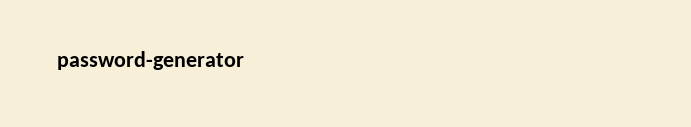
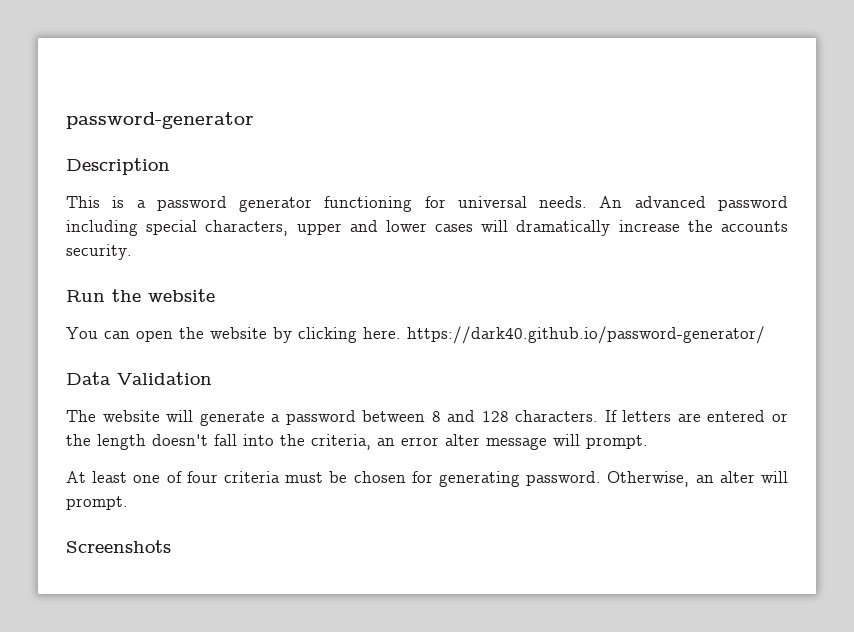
(244, 60) none -> [66,158,170,175] [66,196,788,212] [66,220,788,236] [66,244,132,260] [66,289,215,302] [66,326,765,344] [66,372,212,385] [66,410,788,426] [66,434,648,450] [66,471,789,487] [66,496,128,510] [66,540,171,553] // Description // This is a password generator functioning for universal needs. An advanced password including special characters, upper and lower cases will dramatically increase the accounts security. // Run the website // You can open the website by clicking here. https://dark40.github.io/password-generator/ // Data Validation // The website will generate a password between 8 and 128 characters. If letters are entered or the length doesn't fall into the criteria, an error alter message will prompt. // At least one of four criteria must be chosen for generating password. Otherwise, an alter will prompt. // Screenshots

